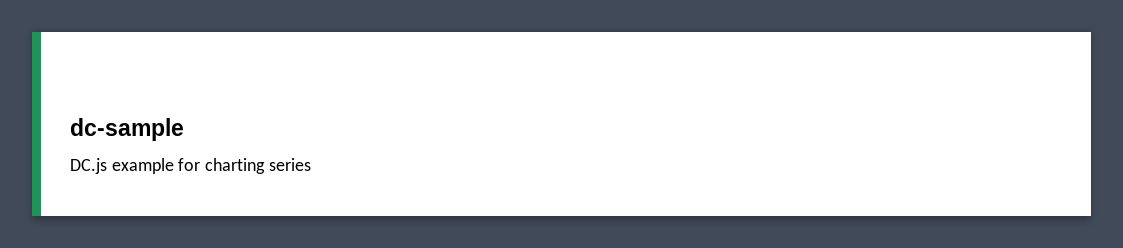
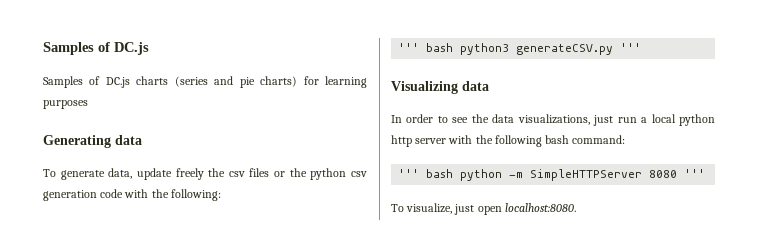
[70,118,184,141] [70,158,311,174] dc-sample // DC.js example for charting series -> [43,42,149,55] [43,76,367,88] [43,100,88,109] [43,135,142,148] [43,168,367,180] [43,189,221,201] [398,43,642,55] [391,81,489,94] [391,114,715,126] [391,135,626,147] [398,169,706,181] [391,203,576,215] Samples of DC.js // Samples of DC.js charts (series and pie charts) for learning purposes // Generating data // To generate data, update freely the csv files or the python csv generation code with the following: // ''' bash python3 generateCSV.py ''' // Visualizing data // In order to see the data visualizations, just run a local python http server with the following bash command: // ''' bash python -m SimpleHTTPServer 8080 ''' // To visualize, just open localhost:8080.

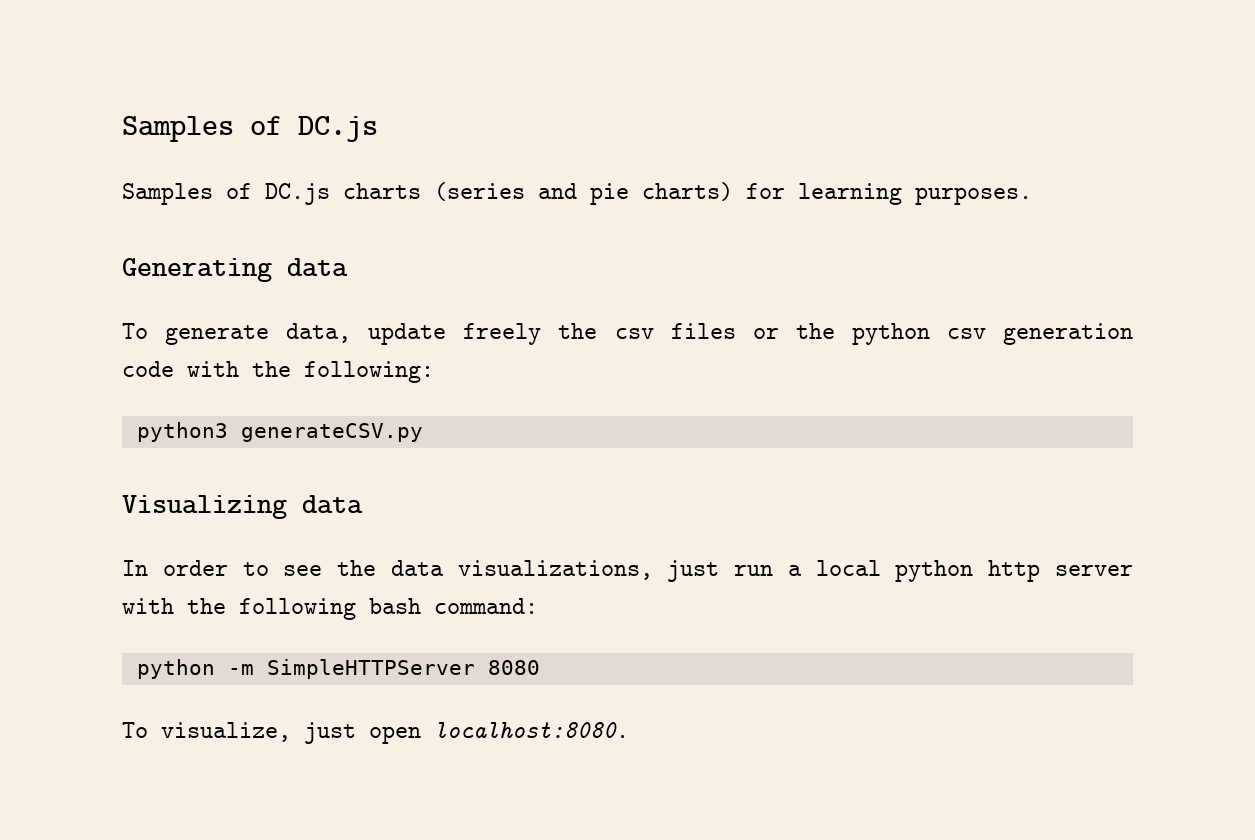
[43,100,88,109] purposes -> [915,187,1032,205] purposes.
[398,43,454,52] ''' bash -> (434, 372) none
[620,43,642,52] ''' -> (423, 432) none
[398,169,454,178] ''' bash -> (538, 606) none
[684,169,706,178] ''' -> (540, 667) none

